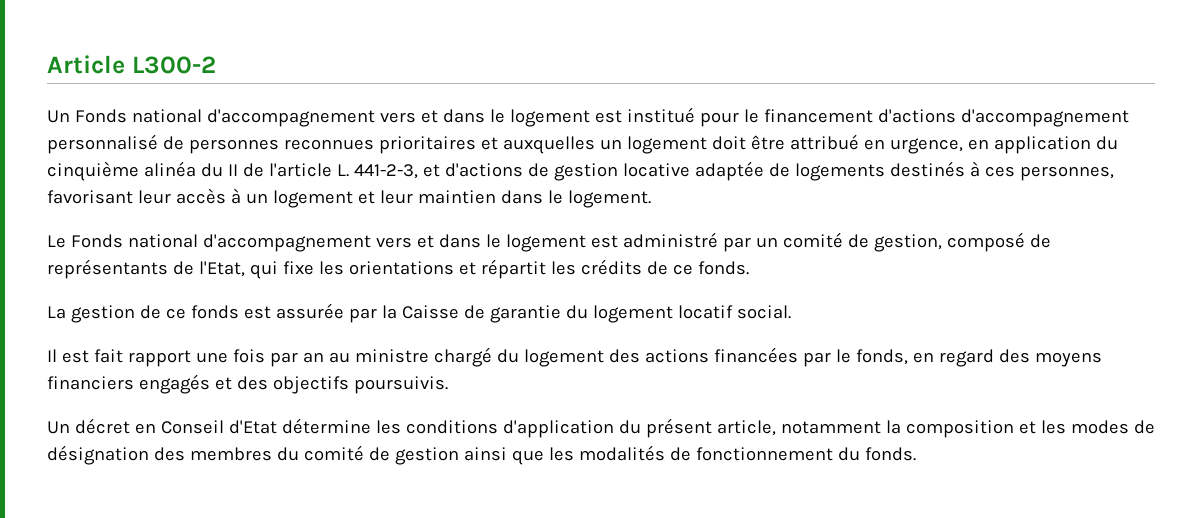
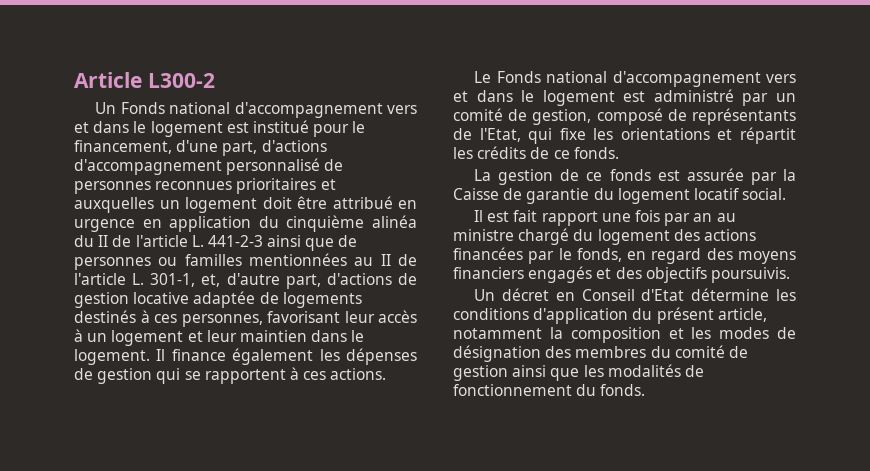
[763,109,873,123] financement -> [74,140,258,156] financement, d'une part,
[889,138,963,154] urgence, -> [74,219,135,232] urgence
[353,164,440,179] 441-2-3, et -> [207,235,358,251] [74,253,417,270] [74,273,321,289] 441-2-3 ainsi que de personnes ou familles mentionnées au II de l'article L. 301-1, et, d'autre part,
(651, 199) none -> [156,348,417,365] [74,367,387,384] Il finance également les dépenses de gestion qui se rapportent à ces actions.

